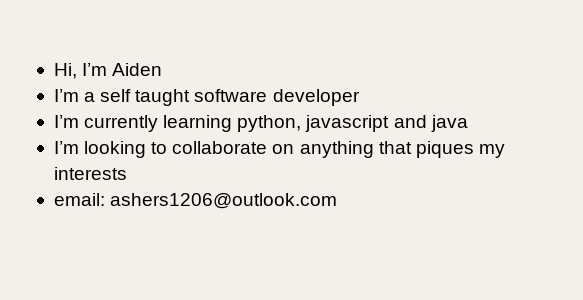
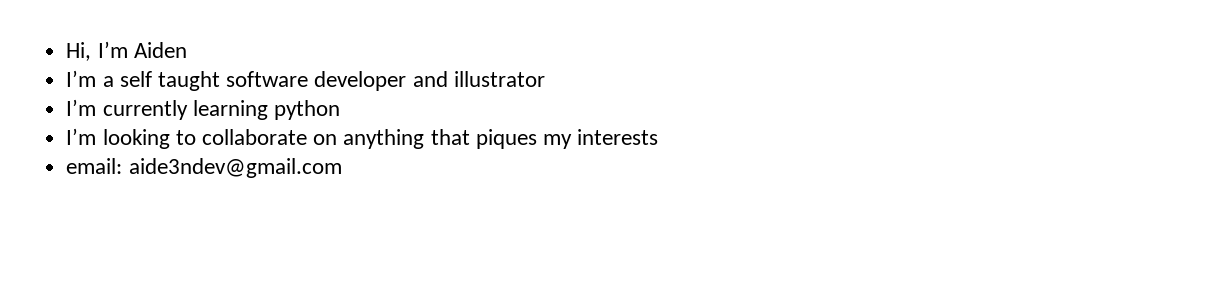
(360, 97) none -> [412,71,545,87] and illustrator
[237,115,468,132] python, javascript and java -> [273,100,340,120] python
[110,193,338,209] ashers1206@outlook.com -> [128,158,342,178] aide3ndev@gmail.com

